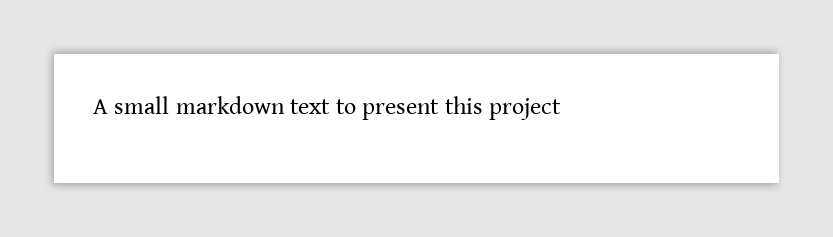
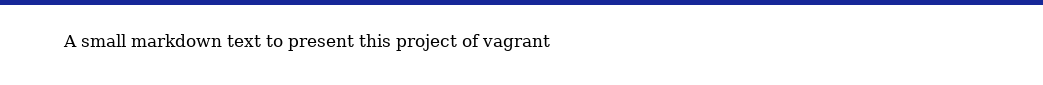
(562, 109) none -> [462,34,550,51] of vagrant

